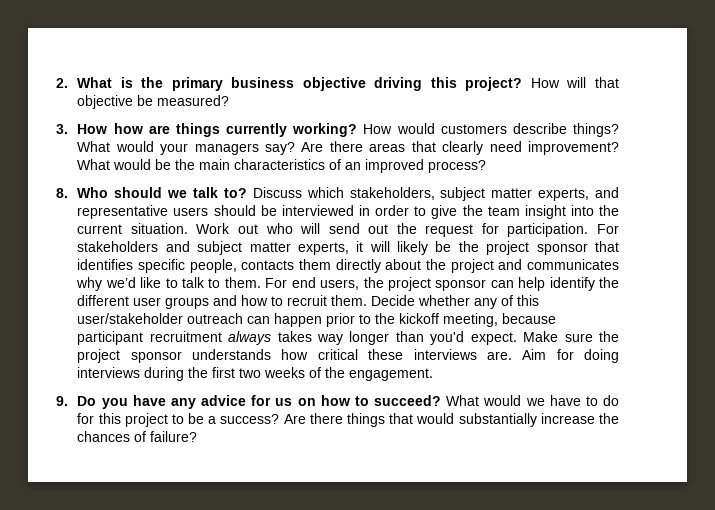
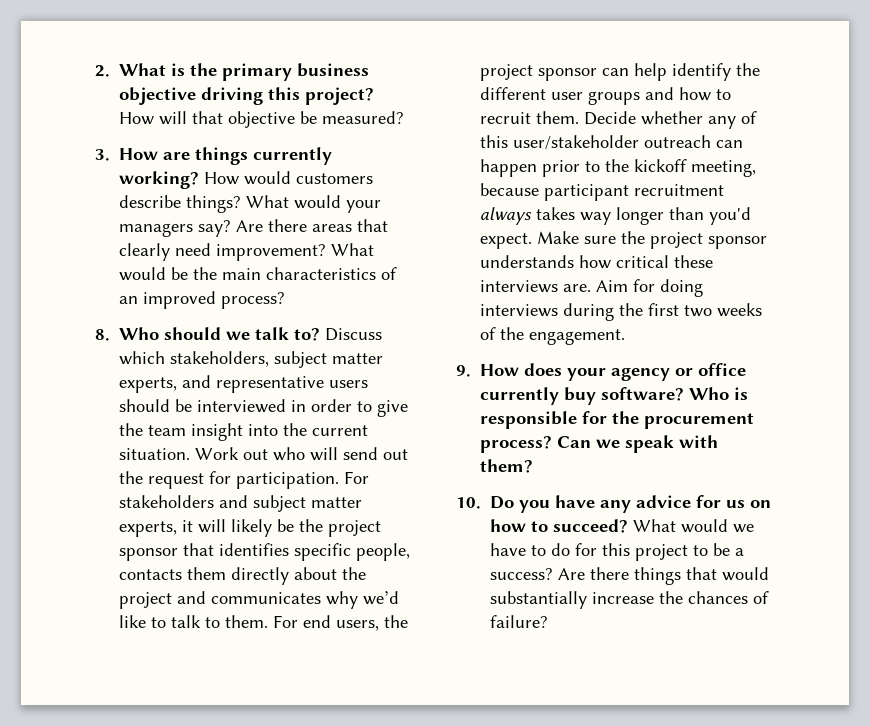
[113,123,143,134] how -> (159, 154) none
(68, 401) none -> [480,363,747,381] [480,387,749,405] [480,411,755,429] [480,435,719,453] [480,459,534,473] [456,497,481,509] How does your agency or office currently buy software? Who is responsible for the procurement process? Can we speak with them? // 10.

